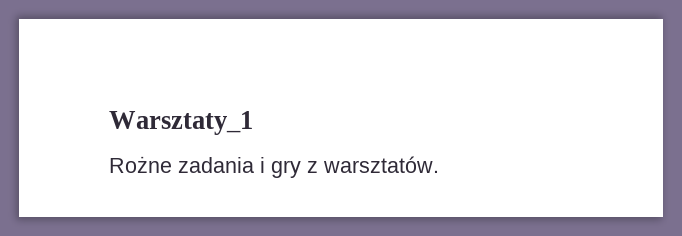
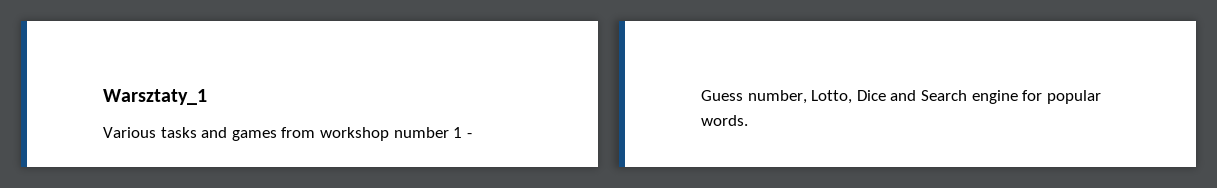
[109,156,439,178] Rożne zadania i gry z warsztatów. -> [103,127,472,141] [701,90,1101,104] [701,115,748,126] Various tasks and games from workshop number 1 - Guess number, Lotto, Dice and Search engine for popular words.

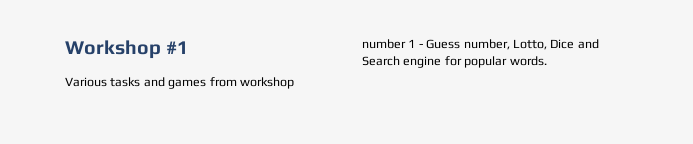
[103,89,207,105] Warsztaty_1 -> [65,40,189,59] Workshop #1

